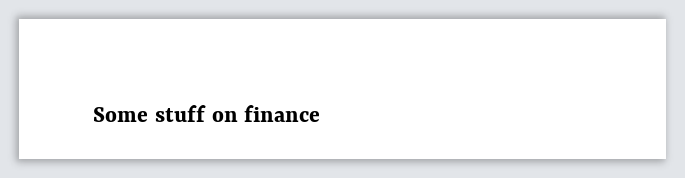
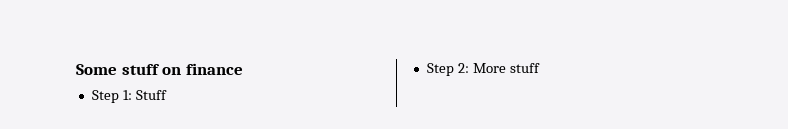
(321, 113) none -> [91,90,167,103] [426,63,540,76] // Step 1: Stuff // Step 2: More stuff

